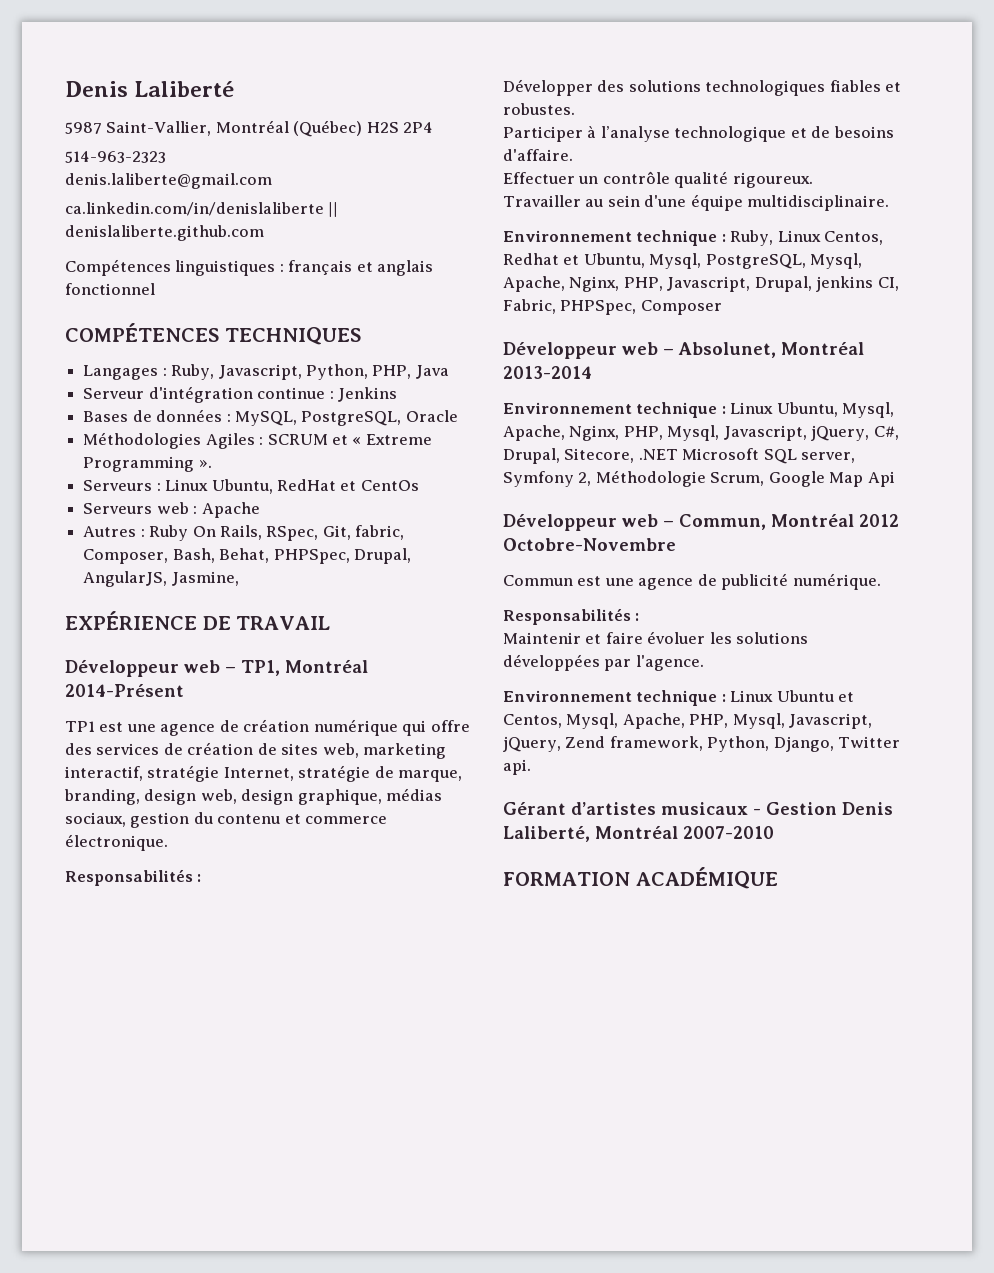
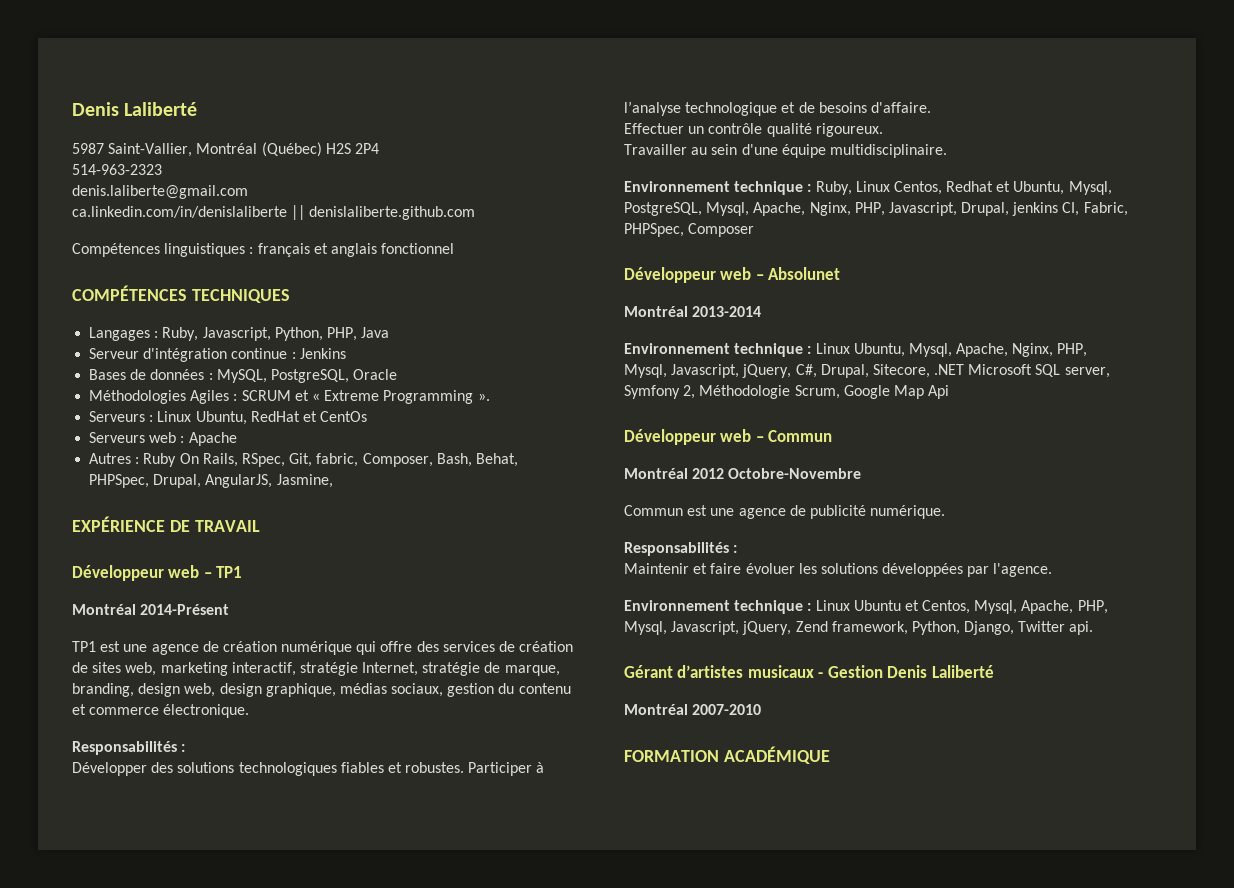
[241,660,280,676] TP1, -> [216,566,243,578] TP1 //
(575, 109) // -> (465, 767) none
[678,342,776,358] Absolunet, -> [768,267,841,280] Absolunet //
[679,514,766,530] Commun, -> [768,430,833,442] Commun //
[503,825,590,842] Laliberté, -> [931,665,994,678] Laliberté //

